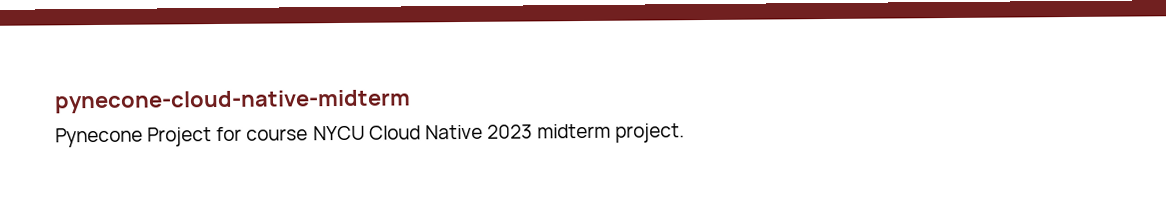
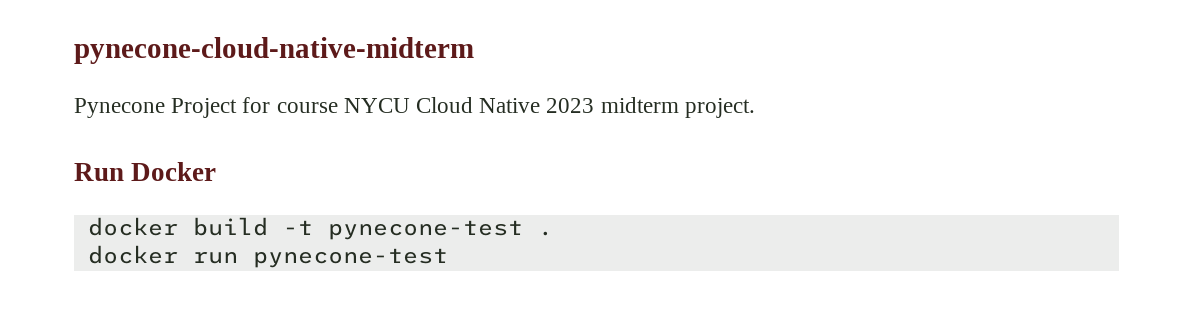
(686, 133) none -> [74,162,217,181] [87,217,553,240] [87,245,448,268] // Run Docker // docker build -t pynecone-test . // docker run pynecone-test

